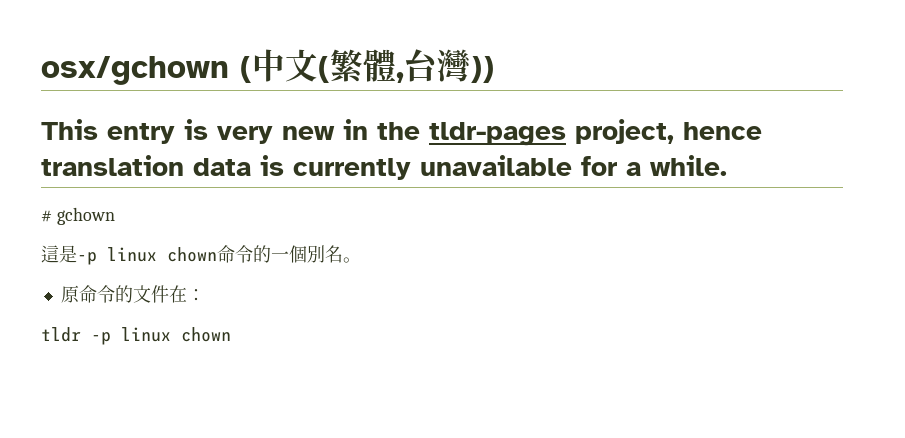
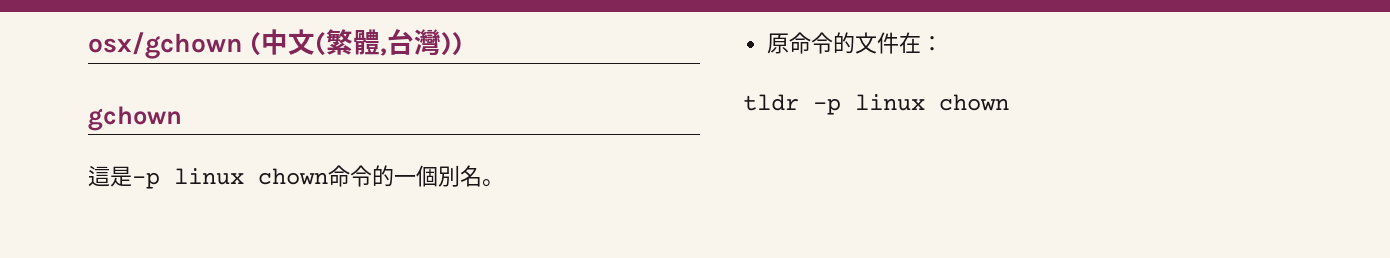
[41,119,762,146] [41,155,727,180] [41,210,52,222] This entry is very new in the tldr-pages project, hence translation data is currently unavailable for a while. // # -> (464, 44) none

